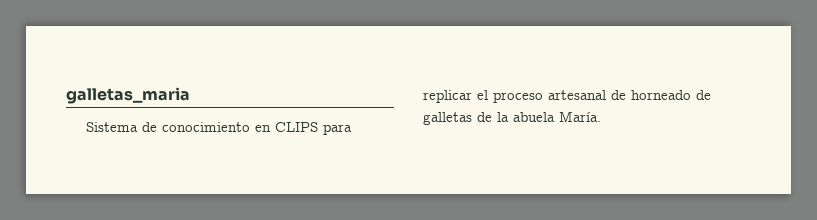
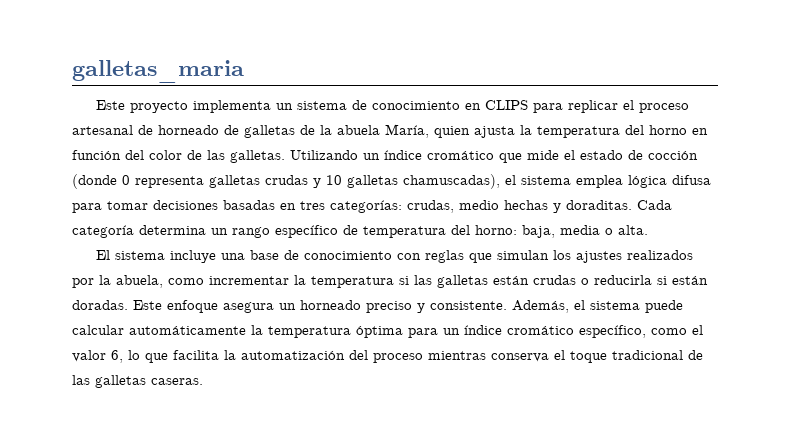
[86,122,139,132] Sistema -> [96,100,348,113] Este proyecto implementa un sistema
[559,111,601,122] María. -> [385,124,708,138] [72,150,698,163] [72,174,711,189] [72,200,672,213] [72,225,648,238] [96,250,694,263] [72,275,708,288] [72,300,683,313] [72,325,703,338] [72,350,703,363] [72,375,203,388] María, quien ajusta la temperatura del horno en función del color de las galletas. Utilizando un índice cromático que mide el estado de cocción (donde 0 representa galletas crudas y 10 galletas chamuscadas), el sistema emplea lógica difusa para tomar decisiones basadas en tres categorías: crudas, medio hechas y doraditas. Cada categoría determina un rango específico de temperatura del horno: baja, media o alta. // El sistema incluye una base de conocimiento con reglas que simulan los ajustes realizados por la abuela, como incrementar la temperatura si las galletas están crudas o reducirla si están doradas. Este enfoque asegura un horneado preciso y consistente. Además, el sistema puede calcular automáticamente la temperatura óptima para un índice cromático específico, como el valor 6, lo que facilita la automatización del proceso mientras conserva el toque tradicional de las galletas caseras.

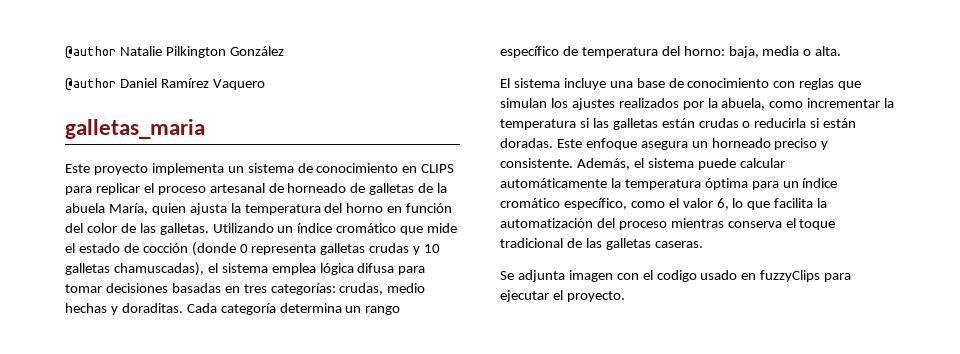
(72, 71) none -> [65,46,284,59] [65,78,265,91] @author Natalie Pilkington González // @author Daniel Ramírez Vaquero //
(203, 381) none -> [500,270,852,282] [500,290,625,302] // Se adjunta imagen con el codigo usado en fuzzyClips para ejecutar el proyecto.

